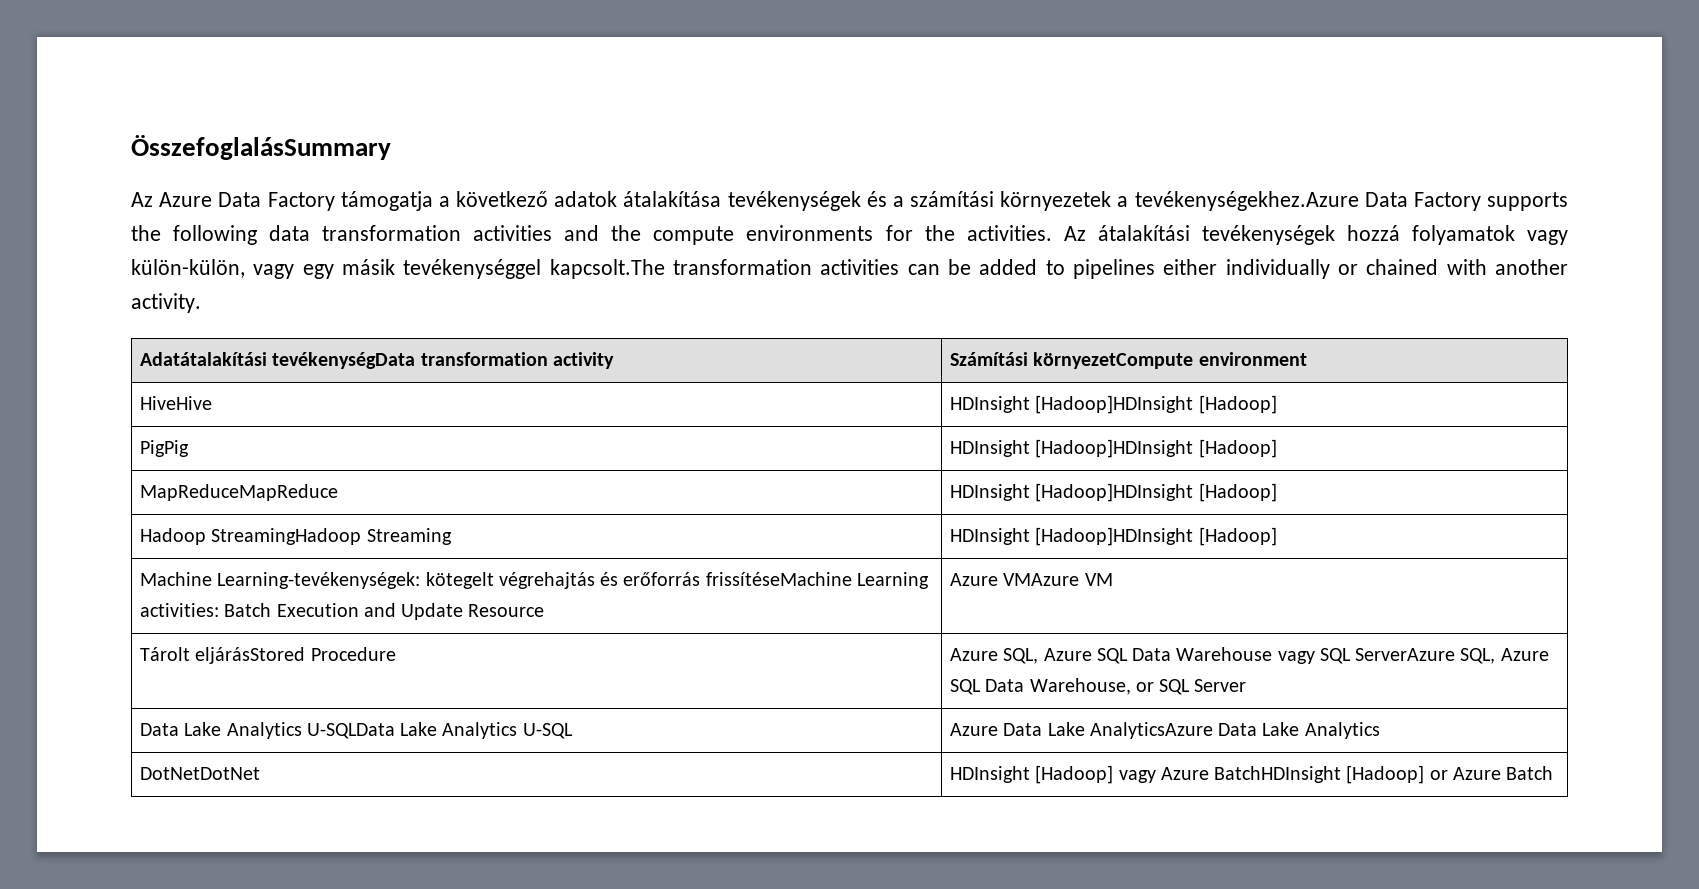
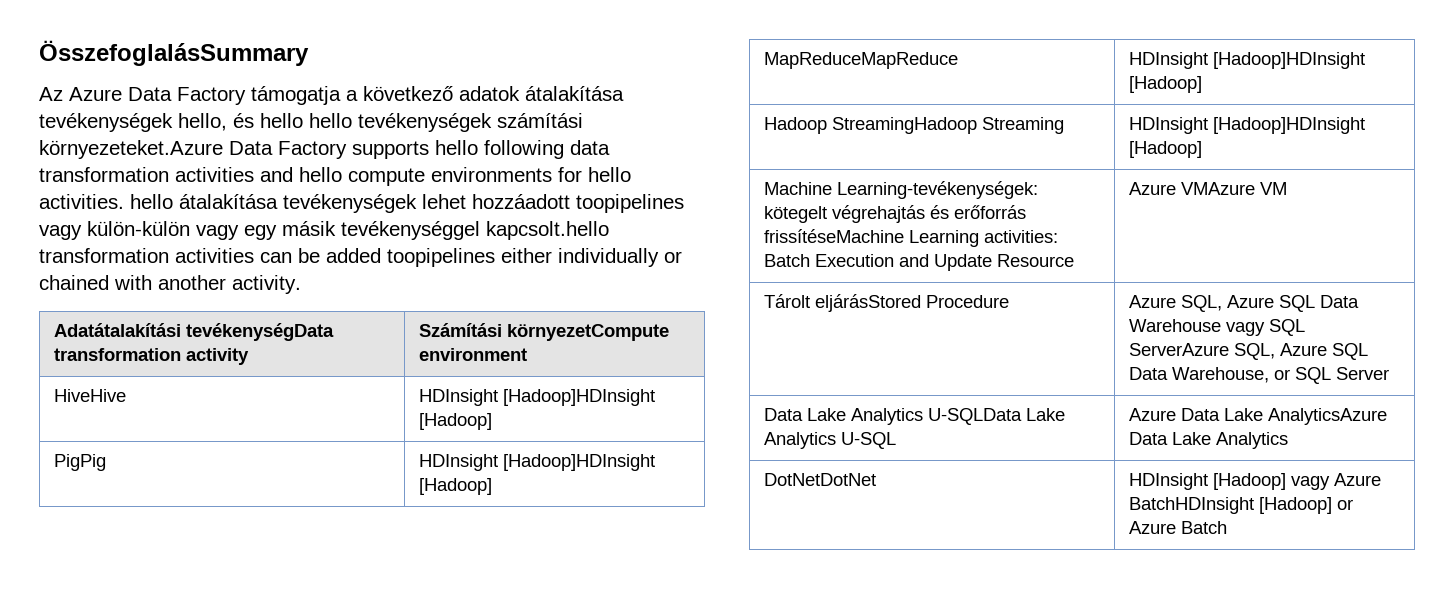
[866,191,1359,211] és a számítási környezetek a tevékenységekhez.Azure -> [178,113,583,132] [39,140,223,159] hello, és hello hello tevékenységek számítási környezeteket.Azure
[131,225,161,241] the -> [435,140,478,155] hello
[611,225,642,241] the -> [299,167,342,182] hello
[924,225,1568,245] [131,259,245,278] the activities. Az átalakítási tevékenységek hozzá folyamatok vagy külön-külön, -> [588,167,631,182] [39,194,684,213] [39,221,190,240] hello activities. hello átalakítása tevékenységek lehet hozzáadott toopipelines vagy külön-külön
[549,259,665,279] kapcsolt.The -> [486,221,609,240] kapcsolt.hello
[1045,259,1156,279] to pipelines -> [387,248,495,267] toopipelines

